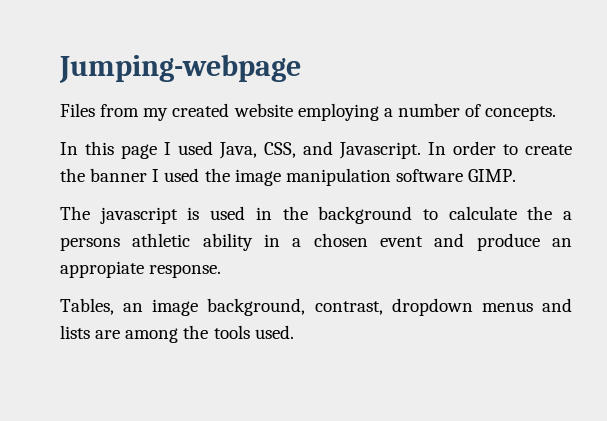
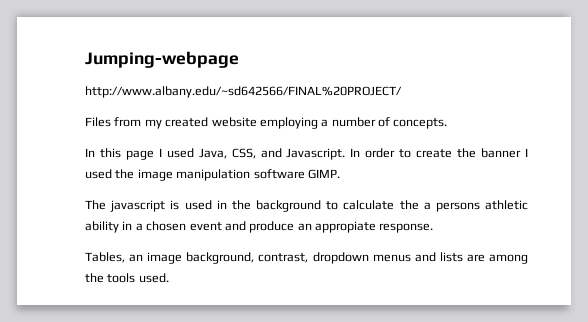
(301, 68) none -> [85,86,402,98] // http://www.albany.edu/~sd642566/FINAL%20PROJECT/

